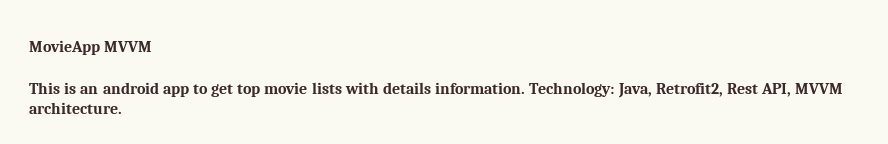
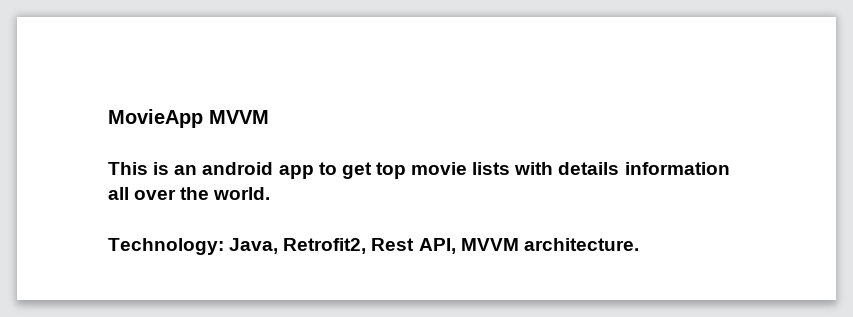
[435,82,526,94] information. -> [624,162,730,175] [108,187,271,200] information all over the world. //

